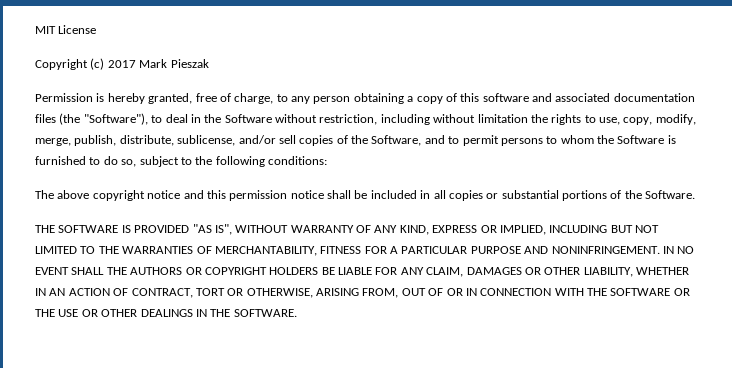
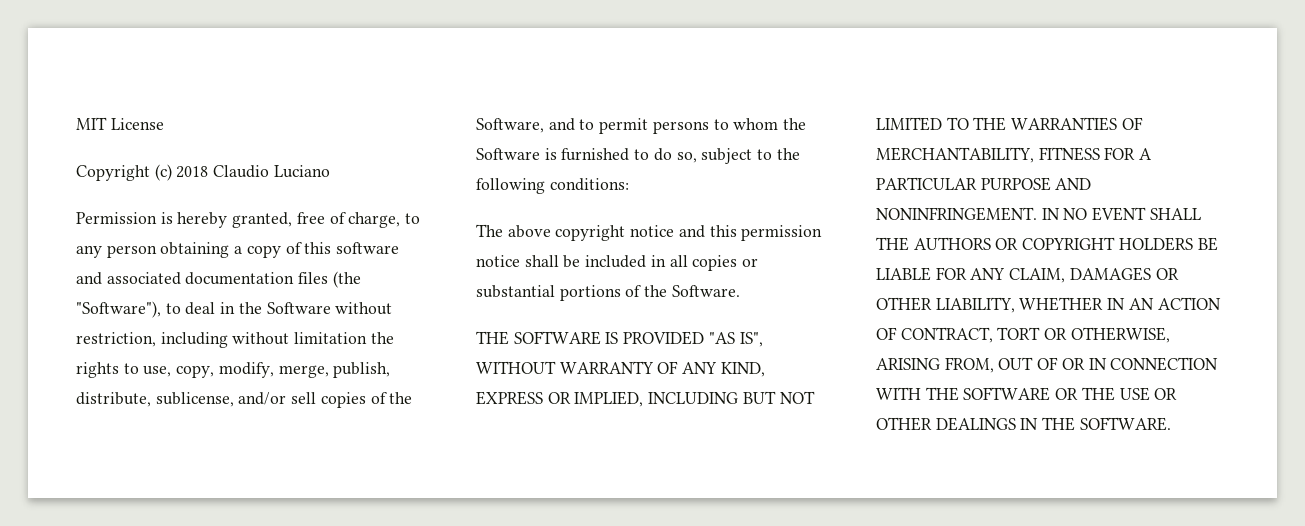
[107,59,209,68] 2017 Mark Pieszak -> [176,165,330,178] 2018 Claudio Luciano

